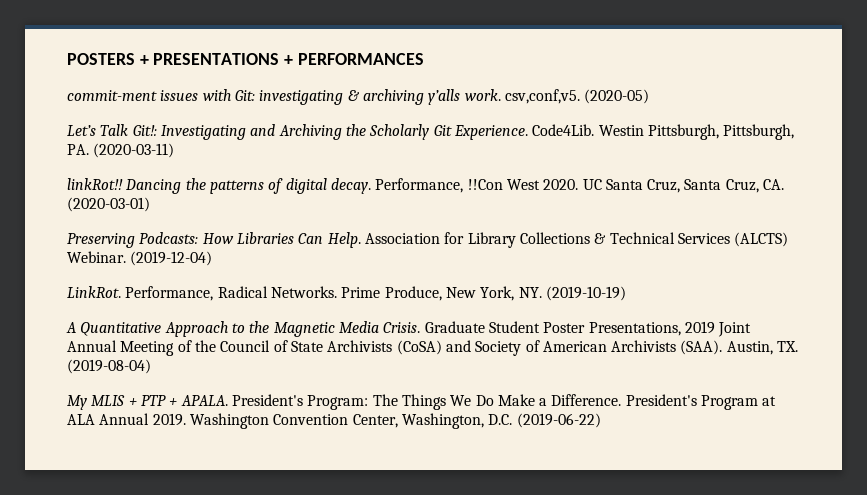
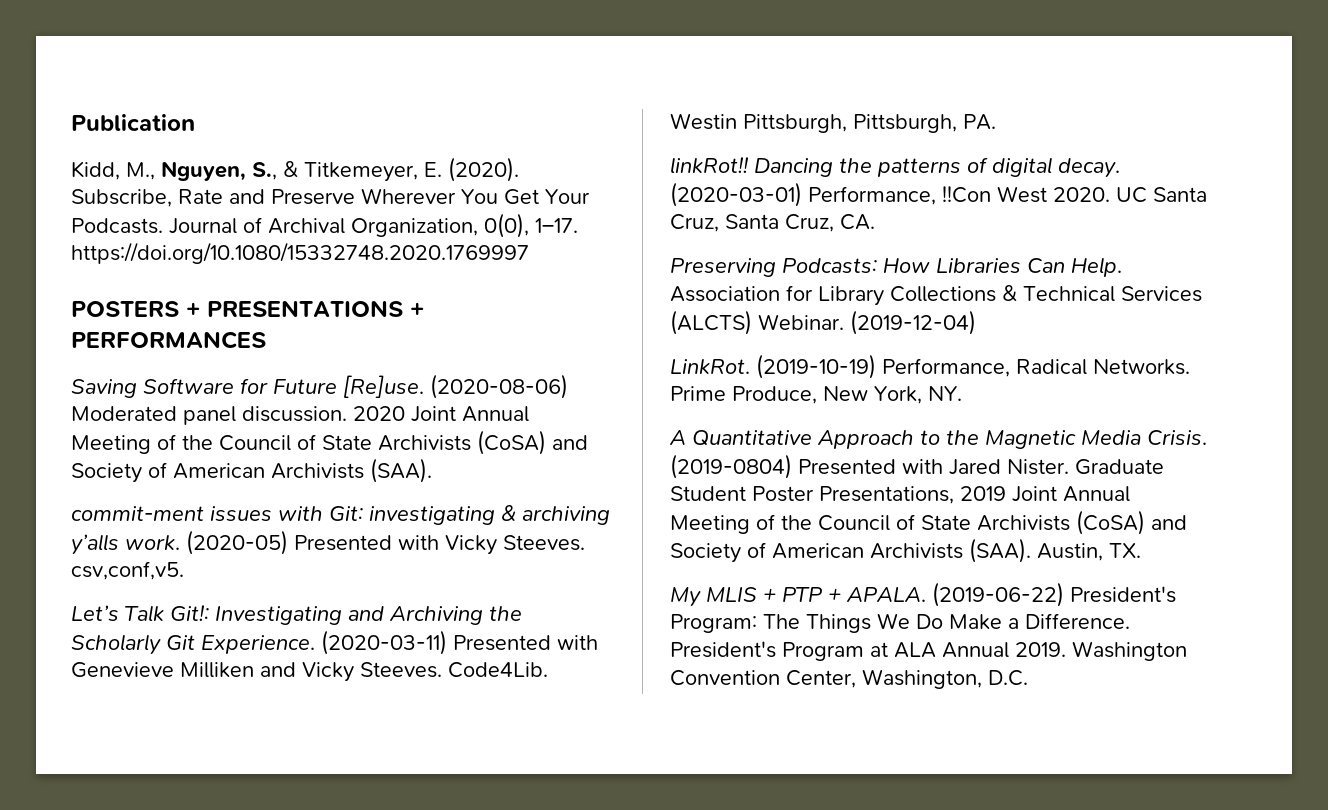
(67, 59) none -> [71,114,195,131] [71,157,519,182] [71,188,590,207] [71,213,578,238] [71,242,529,264] Publication // Kidd, M., Nguyen, S., & Titkemeyer, E. (2020). Subscribe, Rate and Preserve Wherever You Get Your Podcasts. Journal of Archival Organization, 0(0), 1–17. https://doi.org/10.1080/15332748.2020.1769997 //
(424, 59) none -> [71,374,568,399] [71,406,529,425] [71,430,588,455] [71,458,432,483] // Saving Software for Future [Re]use. (2020-08-06) Moderated panel discussion. 2020 Joint Annual Meeting of the Council of State Archivists (CoSA) and Society of American Archivists (SAA).
(501, 95) none -> [186,530,585,555] (2020-05) Presented with Vicky Steeves.
[584,89,650,104] (2020-05) -> (184, 570) none
(528, 132) none -> [321,630,598,655] [71,662,442,682] (2020-03-11) Presented with Genevieve Milliken and Vicky Steeves.
[93,143,175,158] (2020-03-11) -> (996, 122) none
(371, 186) none -> [670,182,802,207] (2020-03-01)
[67,197,150,212] (2020-03-01) -> (875, 222) none
(121, 292) none -> [756,354,876,379] (2019-10-19)
[545,286,626,301] (2019-10-19) -> (962, 393) none
(421, 327) none -> [670,454,1069,479] (2019-0804) Presented with Jared Nister.
[67,359,151,374] (2019-08-04) -> (1141, 550) none
(228, 400) none -> [932,582,1064,607] (2019-06-22)
[516,413,601,428] (2019-06-22) -> (1028, 678) none

